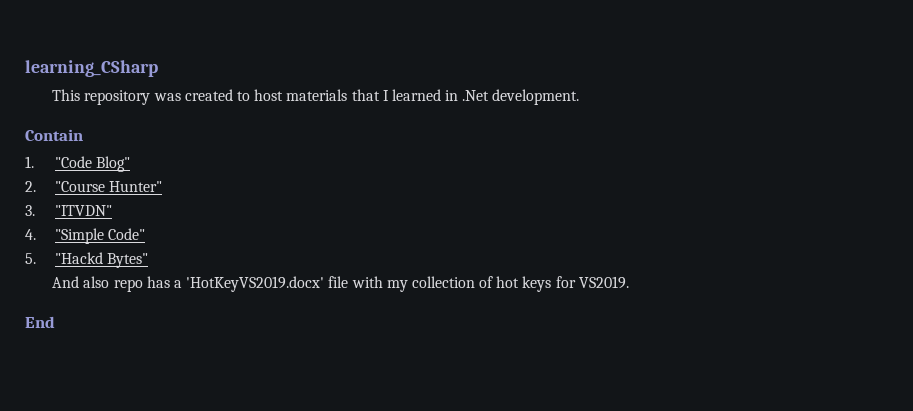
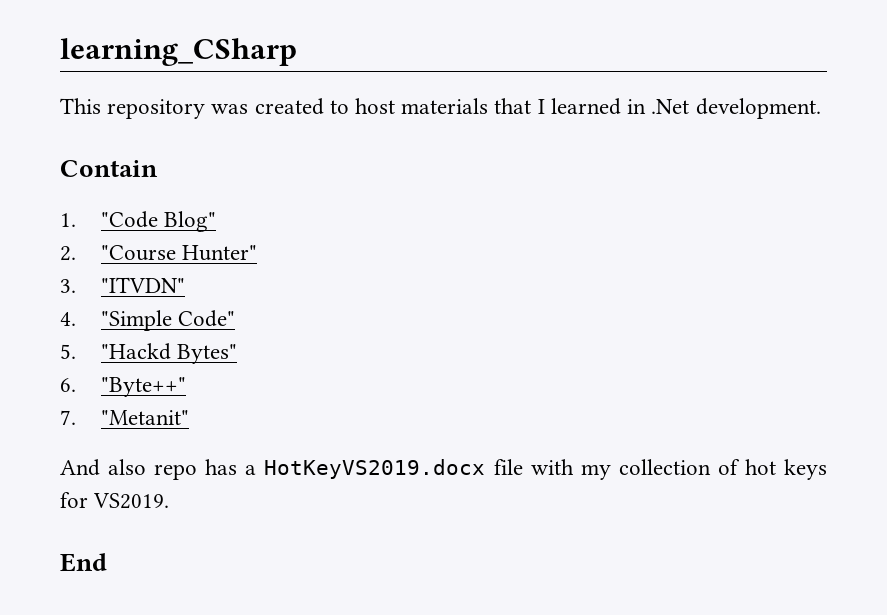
(148, 260) none -> [60,377,187,397] [60,410,190,425] // 6. "Byte++" // 7. "Metanit"
[186,276,325,292] 'HotKeyVS2019.docx' -> [264,459,486,479] HotKeyVS2019.docx

